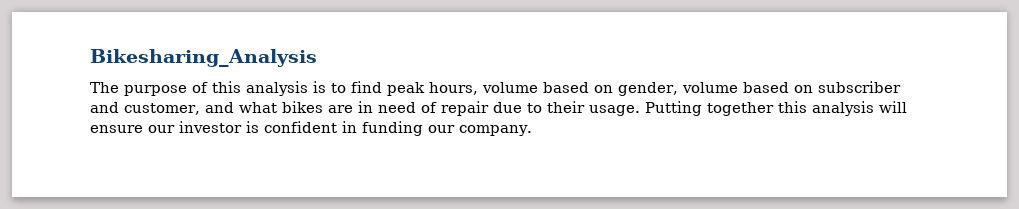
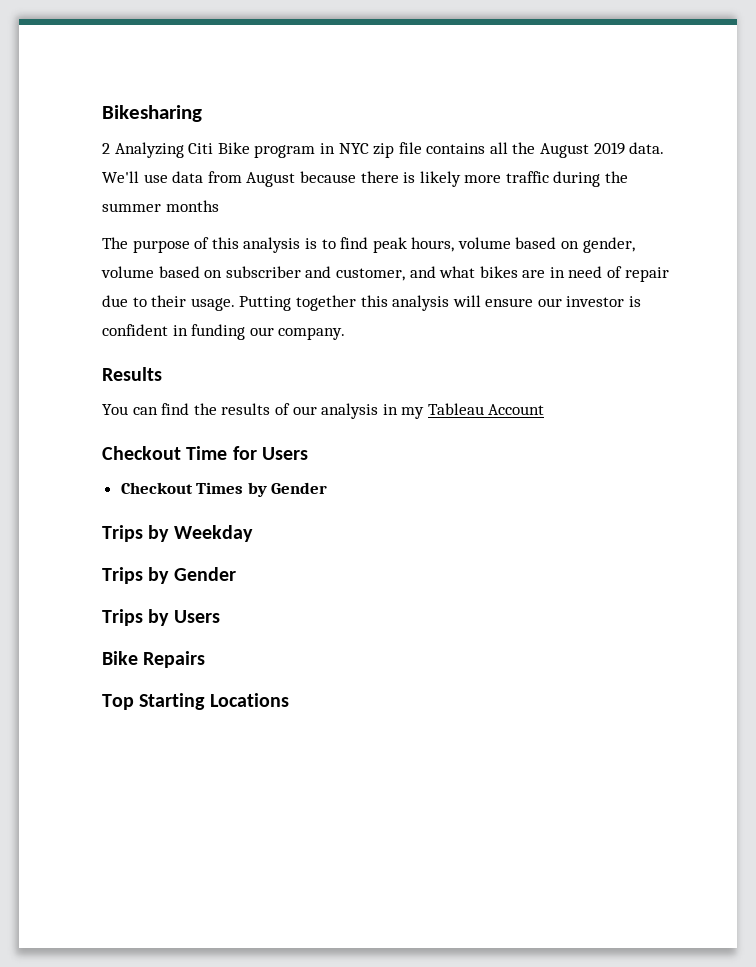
[90,49,317,67] Bikesharing_Analysis -> [102,105,202,122] [102,142,665,158] [102,171,629,187] [102,200,219,212] Bikesharing // 2 Analyzing Citi Bike program in NYC zip file contains all the August 2019 data. We'll use data from August because there is likely more traffic during the summer months
(532, 130) none -> [102,367,162,381] [102,403,545,419] [102,446,308,460] [120,482,328,497] [102,525,253,542] [102,567,236,584] [102,609,220,626] [102,651,206,668] [102,693,289,710] // Results // You can find the results of our analysis in my Tableau Account // Checkout Time for Users // Checkout Times by Gender // Trips by Weekday // Trips by Gender // Trips by Users // Bike Repairs // Top Starting Locations

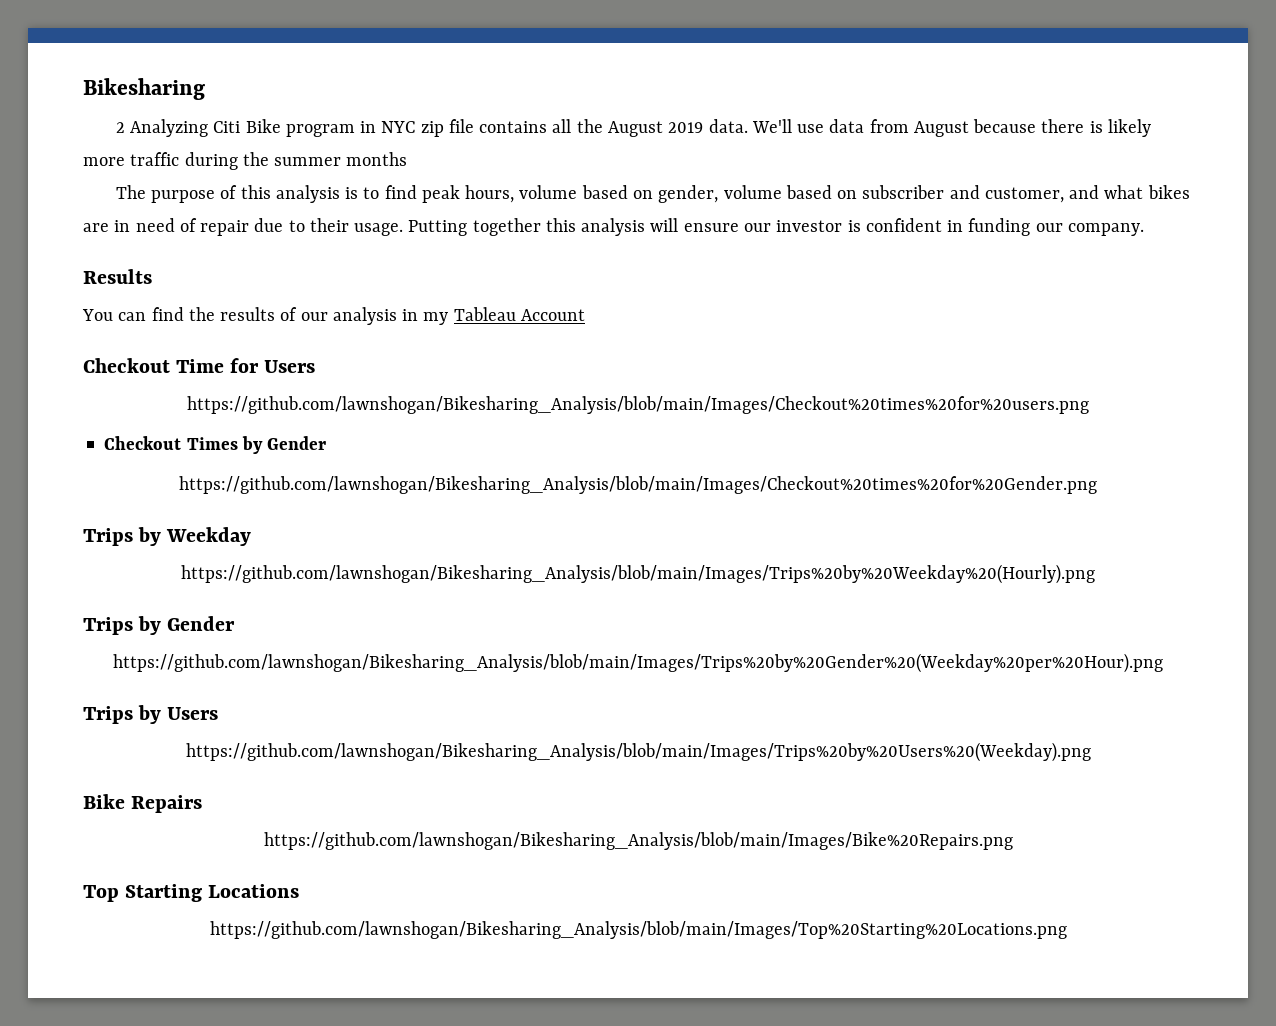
(308, 453) none -> [187,396,1089,414] // https://github.com/lawnshogan/Bikesharing_Analysis/blob/main/Images/Checkout%20times%20for%20users.png
(328, 488) none -> [179,476,1097,494] // https://github.com/lawnshogan/Bikesharing_Analysis/blob/main/Images/Checkout%20times%20for%20Gender.png
(253, 533) none -> [181,564,1095,584] // https://github.com/lawnshogan/Bikesharing_Analysis/blob/main/Images/Trips%20by%20Weekday%20(Hourly).png
(236, 574) none -> [113,653,1163,673] // https://github.com/lawnshogan/Bikesharing_Analysis/blob/main/Images/Trips%20by%20Gender%20(Weekday%20per%20Hour).png
(220, 616) none -> [185,742,1091,762] // https://github.com/lawnshogan/Bikesharing_Analysis/blob/main/Images/Trips%20by%20Users%20(Weekday).png
(206, 659) none -> [263,832,1013,850] // https://github.com/lawnshogan/Bikesharing_Analysis/blob/main/Images/Bike%20Repairs.png
(289, 700) none -> [209,921,1067,939] // https://github.com/lawnshogan/Bikesharing_Analysis/blob/main/Images/Top%20Starting%20Locations.png

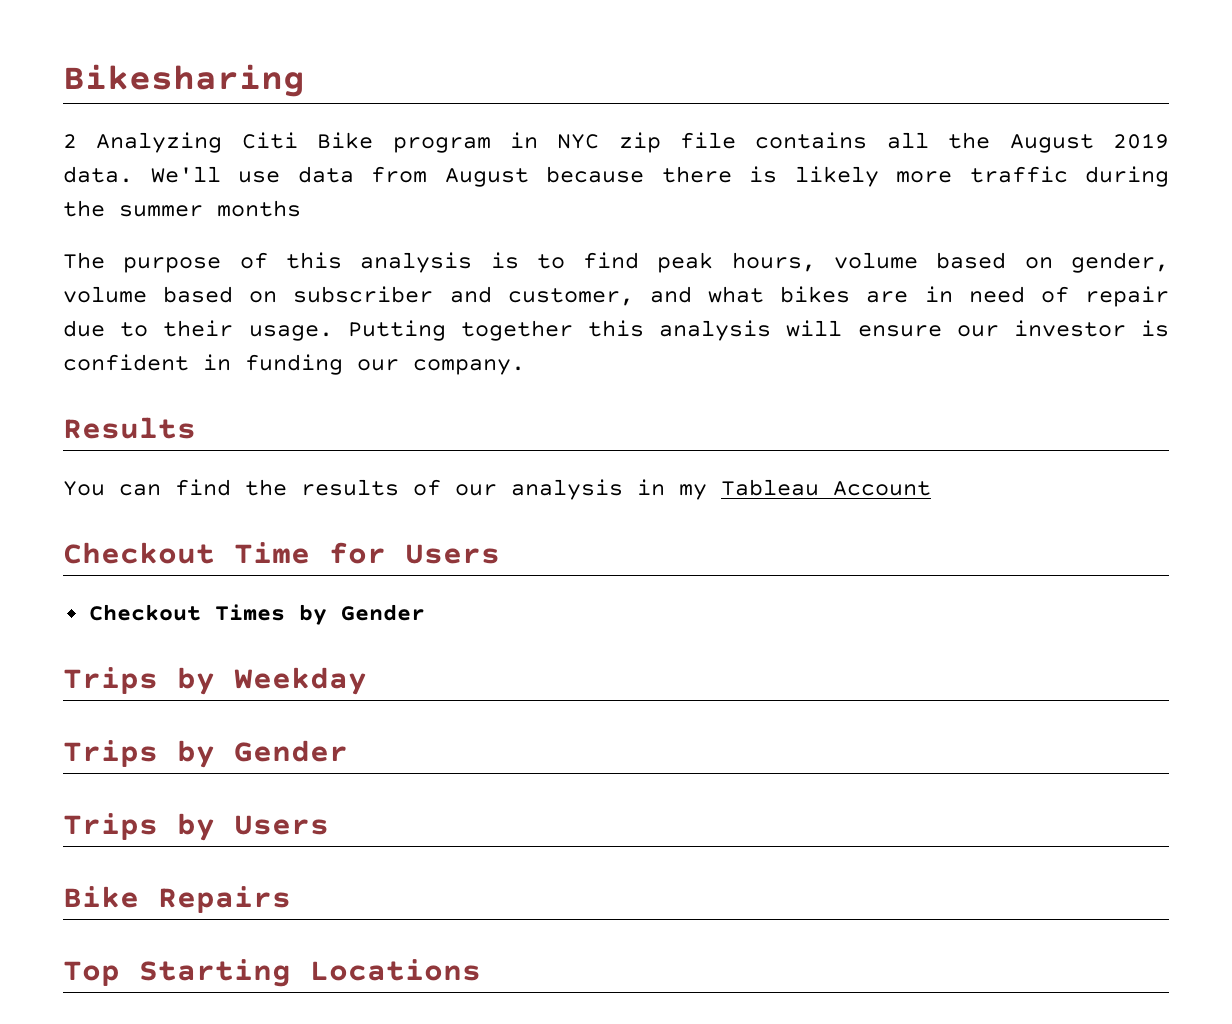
[187,396,1089,414] // https://github.com/lawnshogan/Bikesharing_Analysis/blob/main/Images/Checkout%20times%20for%20users.png -> (500, 554) none
[179,476,1097,494] // https://github.com/lawnshogan/Bikesharing_Analysis/blob/main/Images/Checkout%20times%20for%20Gender.png -> (425, 612) none
[181,564,1095,584] // https://github.com/lawnshogan/Bikesharing_Analysis/blob/main/Images/Trips%20by%20Weekday%20(Hourly).png -> (367, 681) none
[113,653,1163,673] // https://github.com/lawnshogan/Bikesharing_Analysis/blob/main/Images/Trips%20by%20Gender%20(Weekday%20per%20Hour).png -> (348, 751) none
[185,742,1091,762] // https://github.com/lawnshogan/Bikesharing_Analysis/blob/main/Images/Trips%20by%20Users%20(Weekday).png -> (329, 825) none
[263,832,1013,850] // https://github.com/lawnshogan/Bikesharing_Analysis/blob/main/Images/Bike%20Repairs.png -> (291, 899) none
[209,921,1067,939] // https://github.com/lawnshogan/Bikesharing_Analysis/blob/main/Images/Top%20Starting%20Locations.png -> (481, 970) none

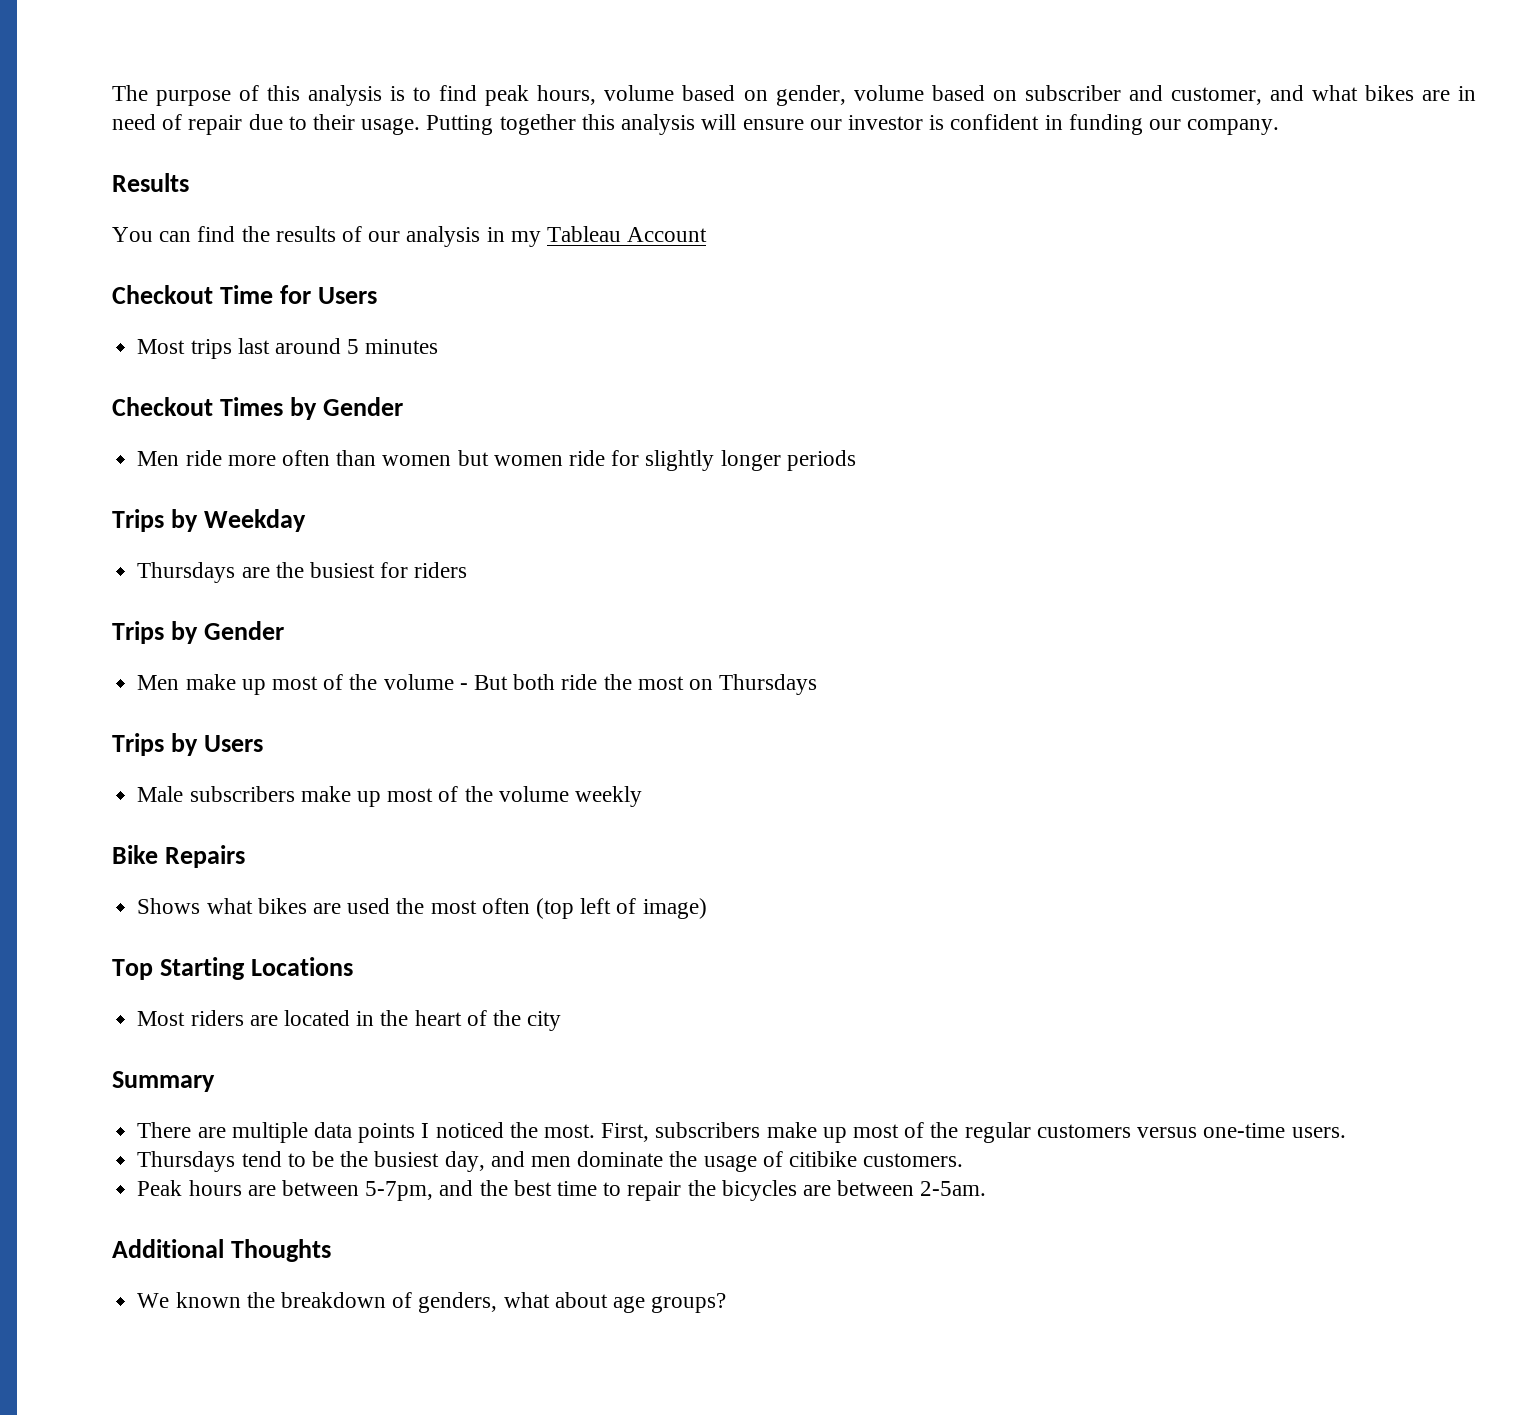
[63,64,305,97] [63,132,1169,153] [63,166,1169,187] [63,200,301,217] Bikesharing // 2 Analyzing Citi Bike program in NYC zip file contains all the August 2019 data. We'll use data from August because there is likely more traffic during the summer months // -> (112, 93) none
[88,604,425,625] [63,667,367,695] [63,740,348,768] [63,813,329,841] [63,886,291,913] [63,959,481,987] Checkout Times by Gender // Trips by Weekday // Trips by Gender // Trips by Users // Bike Repairs // Top Starting Locations -> [137,338,439,359] [112,397,403,420] [137,450,856,471] [112,509,306,532] [137,562,468,583] [112,621,284,644] [137,674,818,695] [112,733,263,756] [137,786,642,807] [112,845,245,868] [137,898,707,919] [112,957,353,980] [137,1010,562,1031] [112,1071,215,1092] [137,1122,1346,1143] [137,1151,964,1172] [137,1180,987,1201] [112,1239,331,1262] [137,1292,727,1313] Most trips last around 5 minutes // Checkout Times by Gender // Men ride more often than women but women ride for slightly longer periods // Trips by Weekday // Thursdays are the busiest for riders // Trips by Gender // Men make up most of the volume - But both ride the most on Thursdays // Trips by Users // Male subscribers make up most of the volume weekly // Bike Repairs // Shows what bikes are used the most often (top left of image) // Top Starting Locations // Most riders are located in the heart of the city // Summary // There are multiple data points I noticed the most. First, subscribers make up most of the regular customers versus one-time users. // Thursdays tend to be the busiest day, and men dominate the usage of citibike customers. // Peak hours are between 5-7pm, and the best time to repair the bicycles are between 2-5am. // Additional Thoughts // We known the breakdown of genders, what about age groups?

